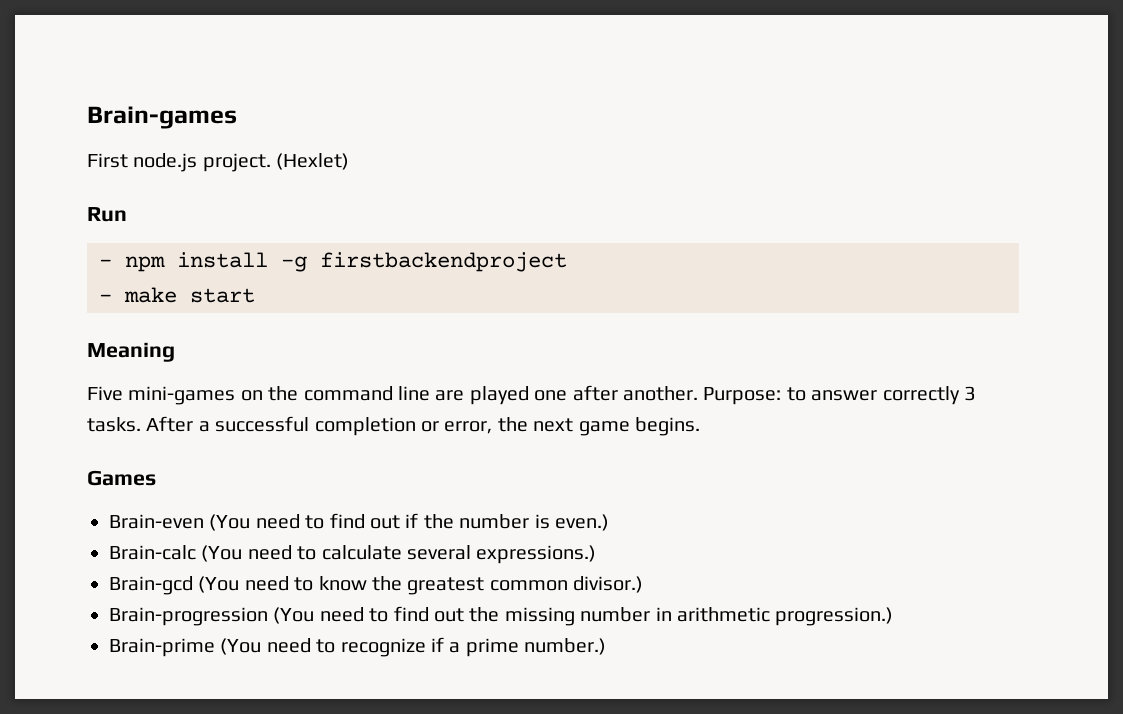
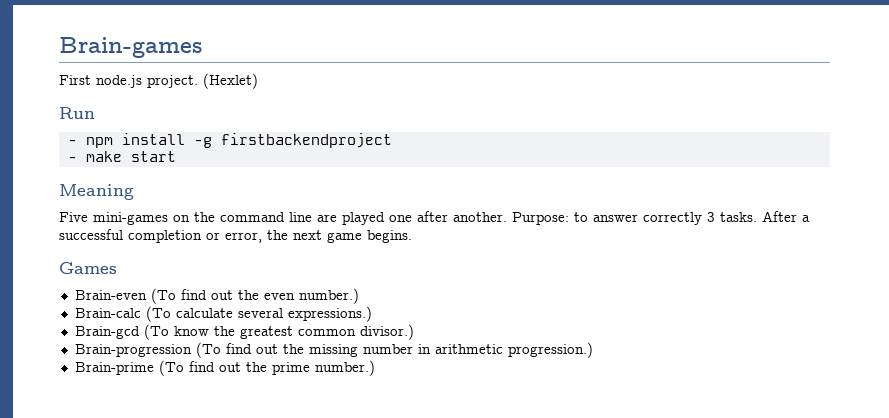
[209,513,609,531] [109,545,317,562] (You need to find out if the number is even.) // Brain-calc (You need to -> [150,288,359,304] [74,306,171,322] (To find out the even number.) // Brain-calc (To
[198,576,314,593] (You need to -> [143,324,169,340] (To
[273,607,389,624] (You need to -> [195,342,221,358] (To
[220,637,461,657] (You need to recognize if a -> [158,360,267,376] (To find out the

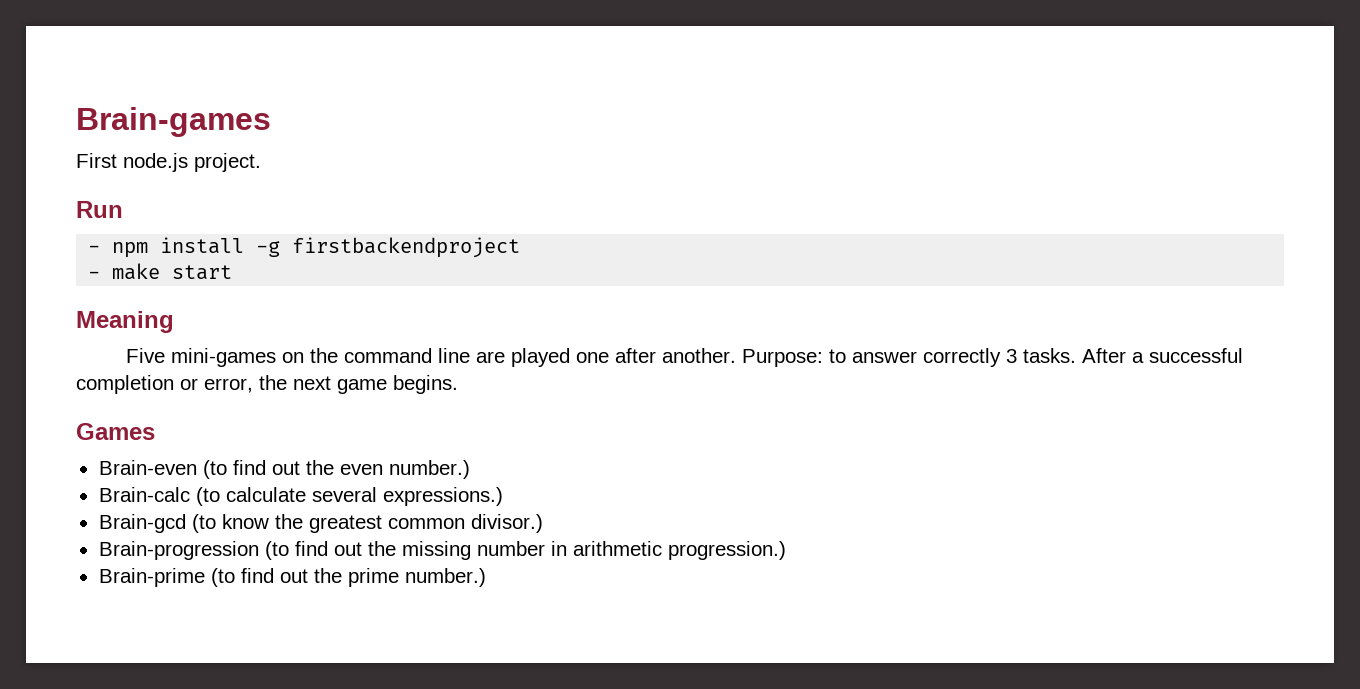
[203,73,258,89] (Hexlet) -> (261, 162) none
[150,288,176,304] (To -> [202,460,227,479] (to
[145,306,171,322] (To -> [195,487,220,506] (to
[143,324,169,340] (To -> [191,514,216,533] (to
[195,342,221,358] (To -> [264,541,289,560] (to
[158,360,184,376] (To -> [210,568,235,587] (to

